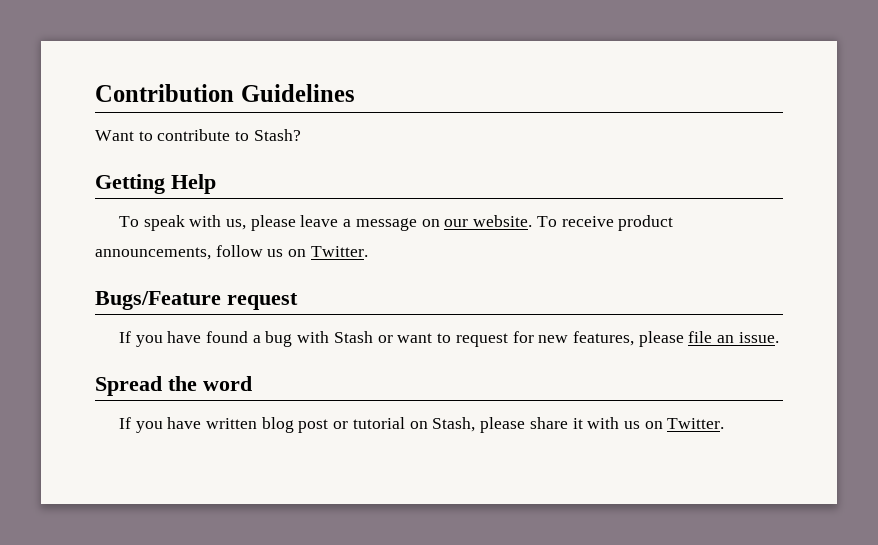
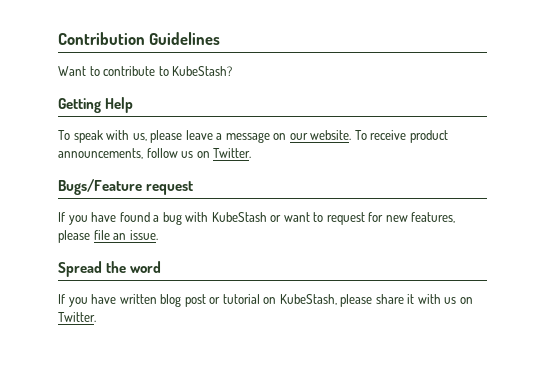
[253,129,301,141] Stash? -> [172,66,233,76] KubeStash?
[333,331,373,343] Stash -> [211,212,267,222] KubeStash
[432,417,476,432] Stash, -> [279,294,337,305] KubeStash,

